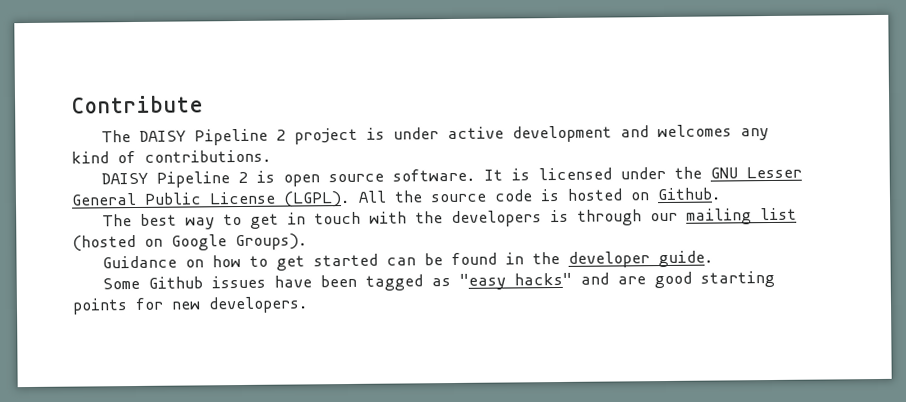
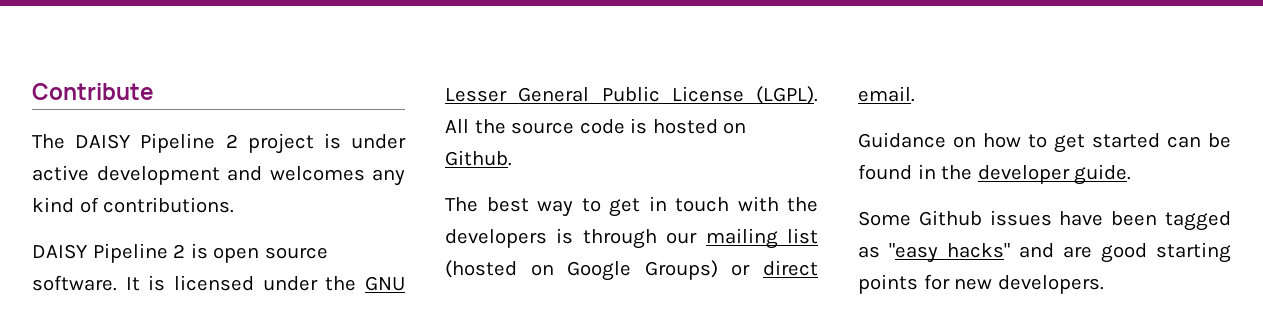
[235,233,308,251] Groups). -> [644,260,818,280] [858,86,915,102] Groups) or direct email.

